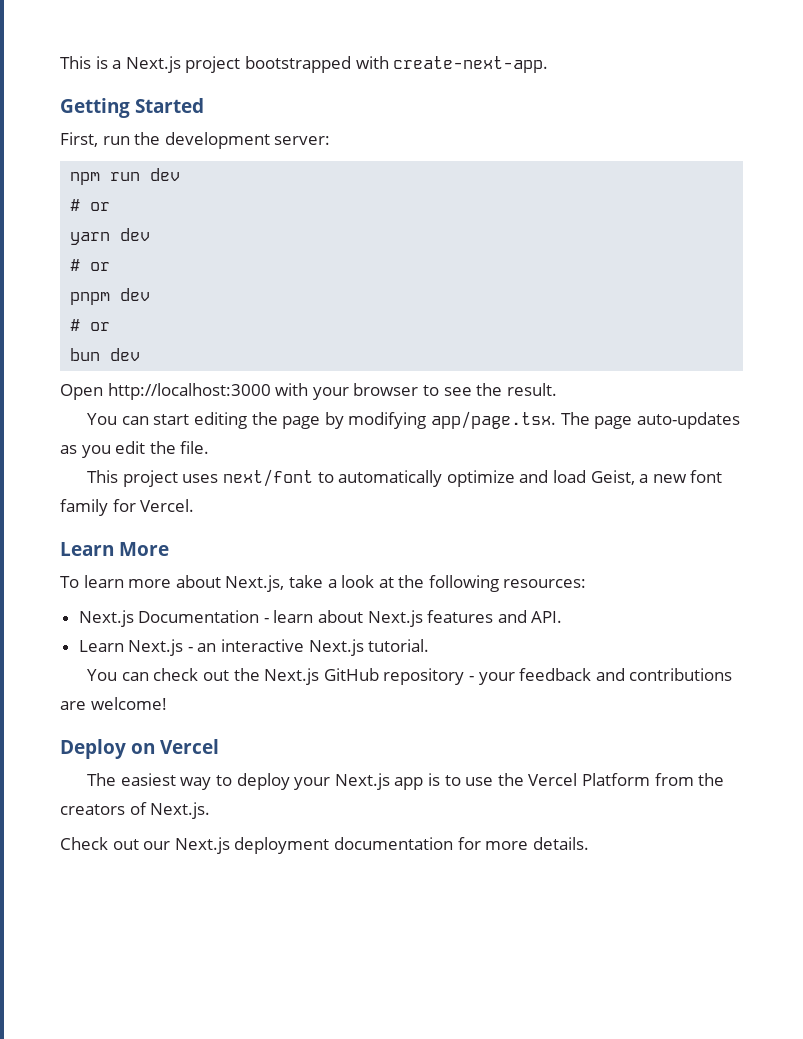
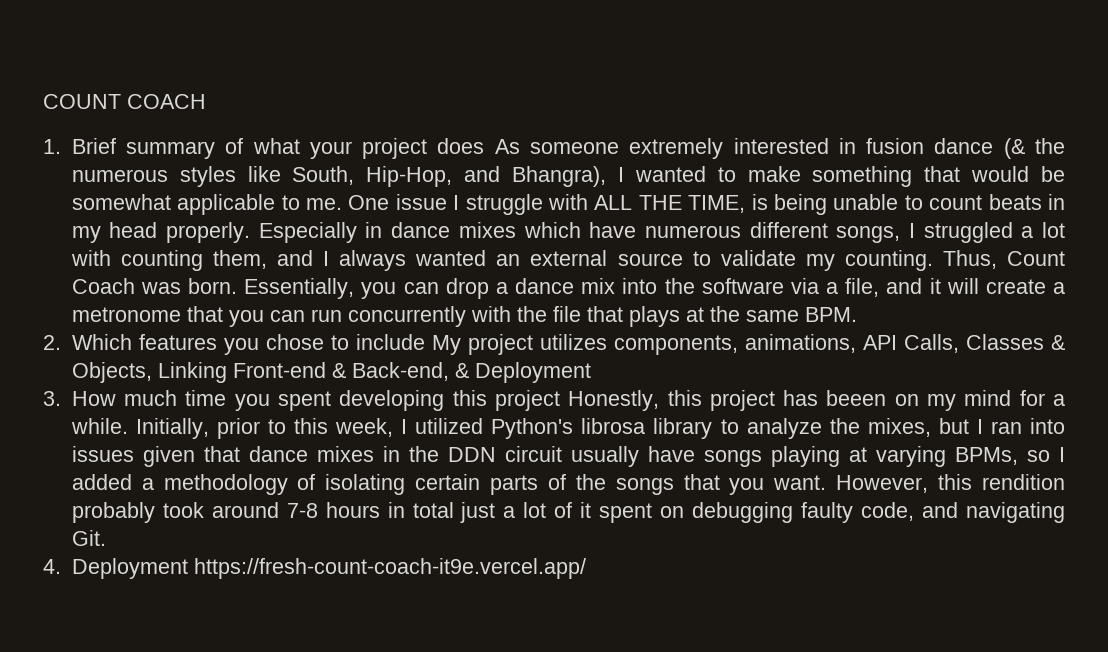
[60,56,549,73] [60,98,204,118] [60,132,331,149] [70,168,181,185] [70,199,111,211] [70,228,151,245] [70,259,111,271] [70,288,151,305] [70,319,111,331] [70,348,141,361] [60,383,557,400] [87,411,740,429] [60,441,210,458] [87,469,723,487] [60,499,195,516] [60,542,169,556] [60,575,587,592] [78,610,563,627] [78,639,430,656] [87,668,733,685] [60,697,167,710] [60,739,219,759] [87,773,725,790] [60,802,211,819] [60,837,589,854] This is a Next.js project bootstrapped with create-next-app. // Getting Started // First, run the development server: // npm run dev // # or // yarn dev // # or // pnpm dev // # or // bun dev // Open http://localhost:3000 with your browser to see the result. // You can start editing the page by modifying app/page.tsx. The page auto-updates as you edit the file. // This project uses next/font to automatically optimize and load Geist, a new font family for Vercel. // Learn More // To learn more about Next.js, take a look at the following resources: // Next.js Documentation - learn about Next.js features and API. // Learn Next.js - an interactive Next.js tutorial. // You can check out the Next.js GitHub repository - your feedback and contributions are welcome! // Deploy on Vercel // The easiest way to deploy your Next.js app is to use the Vercel Platform from the creators of Next.js. // Check out our Next.js deployment documentation for more details. -> [43,94,206,109] [43,138,1065,159] [71,166,1065,187] [71,194,1066,215] [71,222,1065,243] [70,250,1065,271] [71,278,1066,299] [71,306,857,327] [43,334,1065,355] [71,362,591,383] [43,390,1065,411] [70,418,1066,439] [71,446,1065,467] [71,474,1065,495] [71,502,1066,523] [71,530,106,546] [43,558,586,579] COUNT COACH // 1. Brief summary of what your project does As someone extremely interested in fusion dance (& the numerous styles like South, Hip-Hop, and Bhangra), I wanted to make something that would be somewhat applicable to me. One issue I struggle with ALL THE TIME, is being unable to count beats in my head properly. Especially in dance mixes which have numerous different songs, I struggled a lot with counting them, and I always wanted an external source to validate my counting. Thus, Count Coach was born. Essentially, you can drop a dance mix into the software via a file, and it will create a metronome that you can run concurrently with the file that plays at the same BPM. // 2. Which features you chose to include My project utilizes components, animations, API Calls, Classes & Objects, Linking Front-end & Back-end, & Deployment // 3. How much time you spent developing this project Honestly, this project has beeen on my mind for a while. Initially, prior to this week, I utilized Python's librosa library to analyze the mixes, but I ran into issues given that dance mixes in the DDN circuit usually have songs playing at varying BPMs, so I added a methodology of isolating certain parts of the songs that you want. However, this rendition probably took around 7-8 hours in total just a lot of it spent on debugging faulty code, and navigating Git. // 4. Deployment https://fresh-count-coach-it9e.vercel.app/

